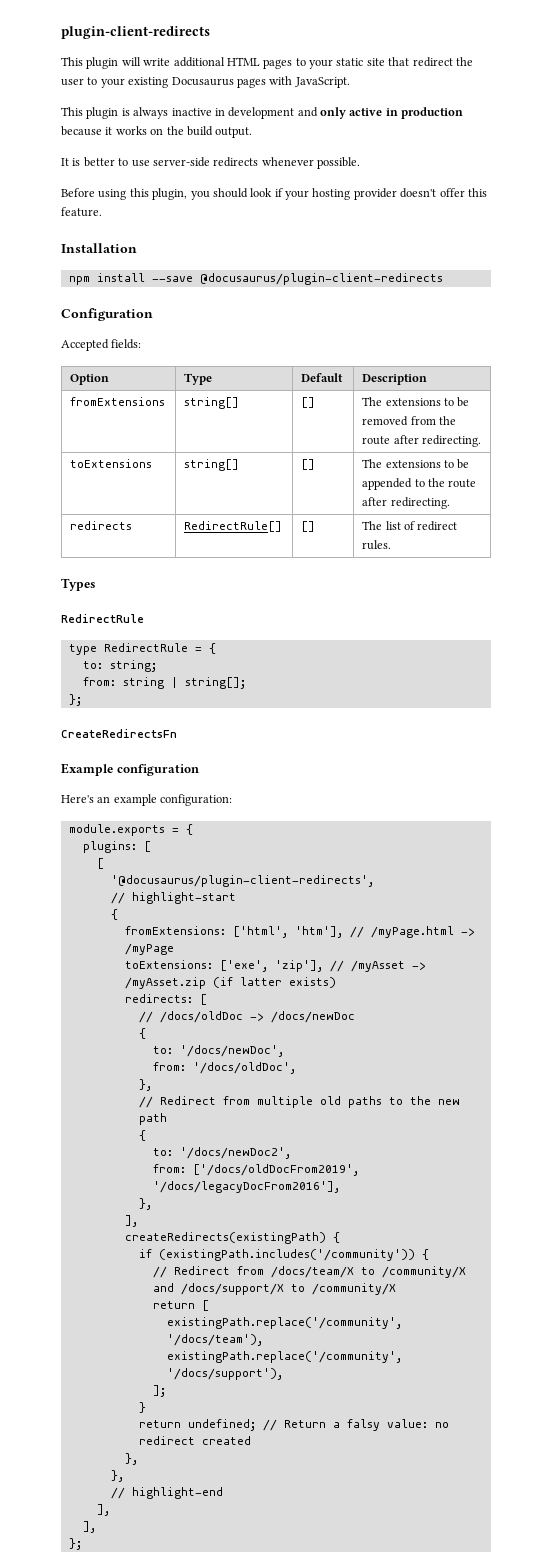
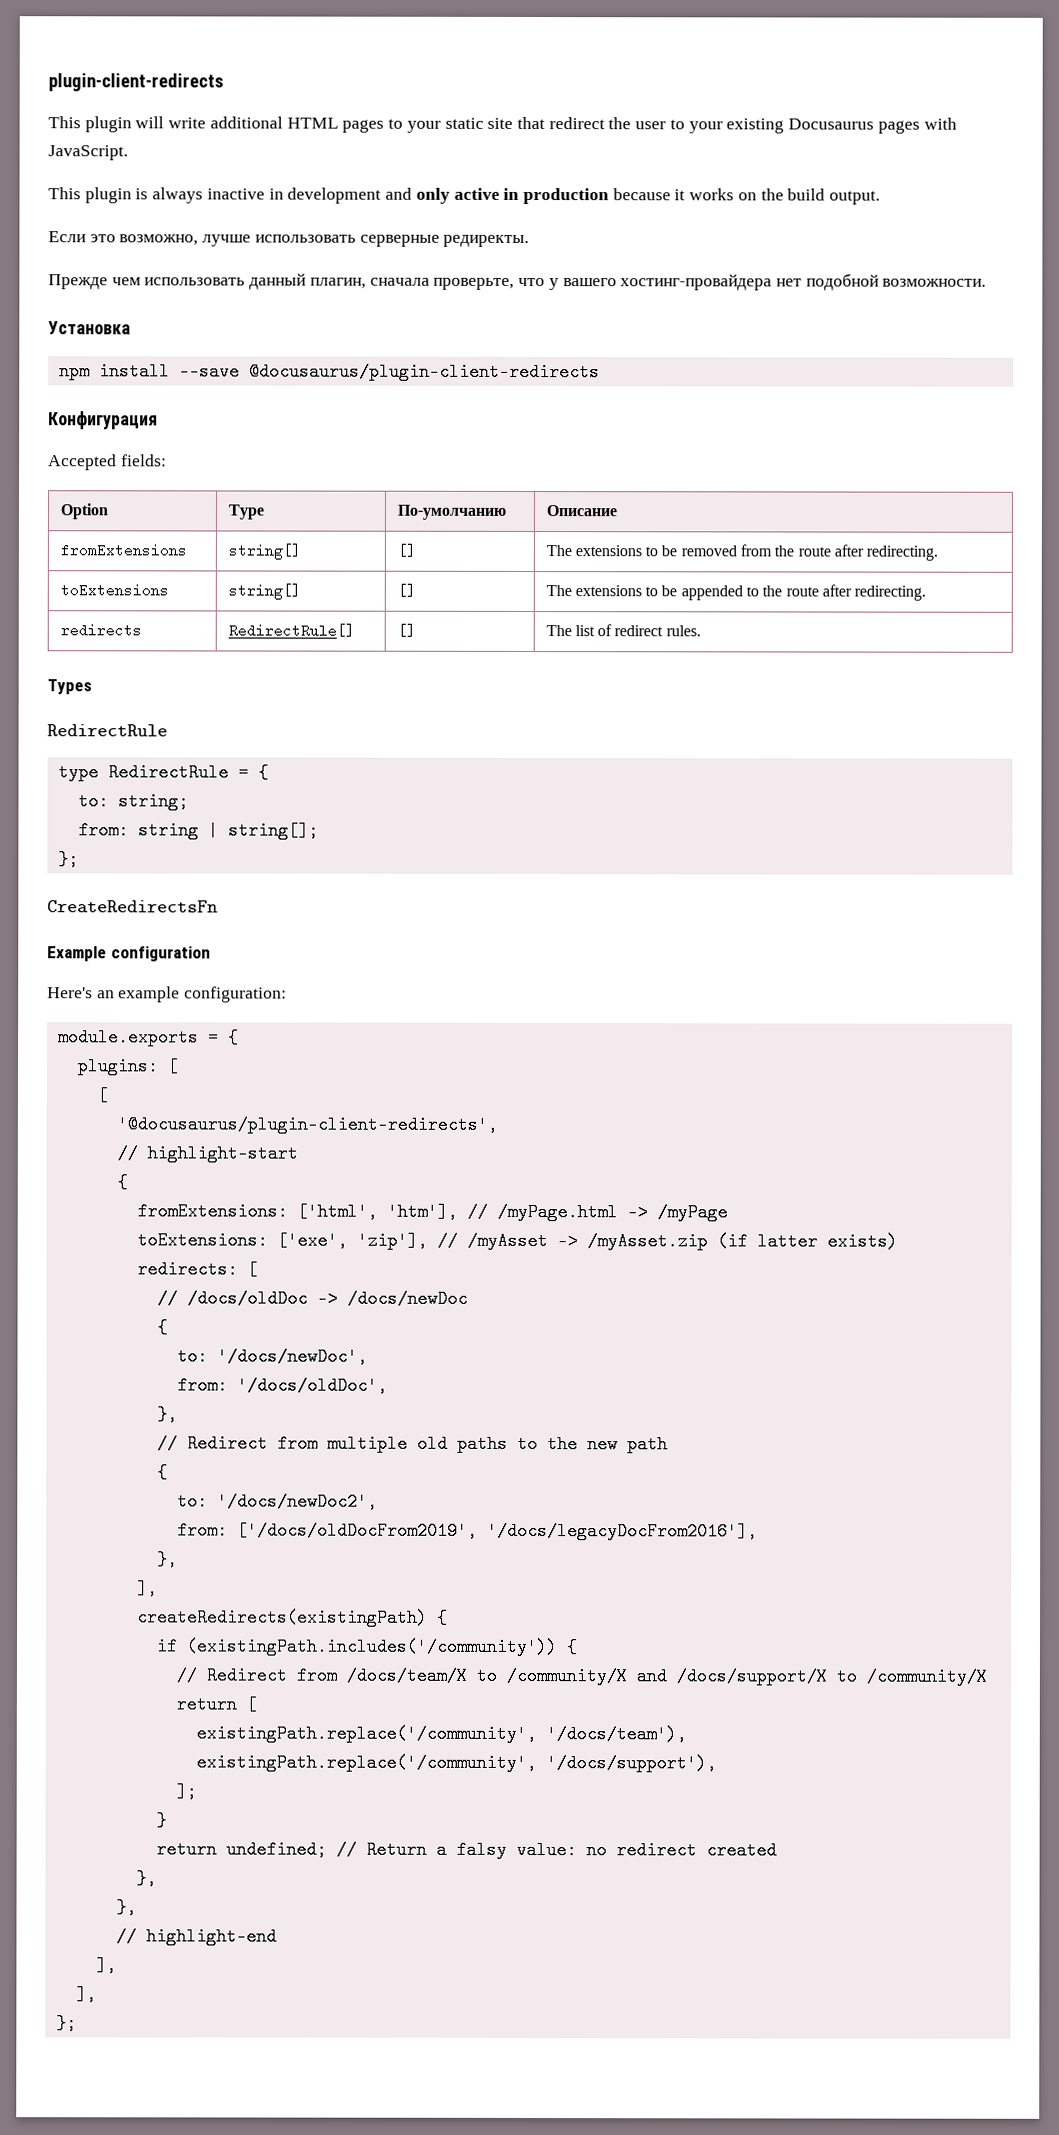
[61,157,360,169] [61,188,487,200] [61,207,102,217] [61,243,137,253] It is better to use server-side redirects whenever possible. // Before using this plugin, you should look if your hosting provider doesn't offer this feature. // Installation -> [48,231,530,247] [48,273,987,291] [48,321,131,335] Если это возможно, лучше использовать серверные редиректы. // Прежде чем использовать данный плагин, сначала проверьте, что у вашего хостинг-провайдера нет подобной возможности. // Установка
[61,308,153,321] Configuration -> [48,411,158,430] Конфигурация
[301,373,344,382] [362,374,428,385] Default | Description -> [396,504,506,520] [545,505,617,517] По-умолчанию | Описание

